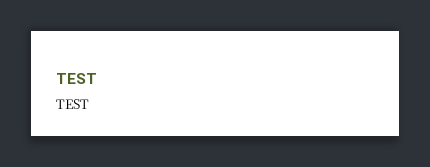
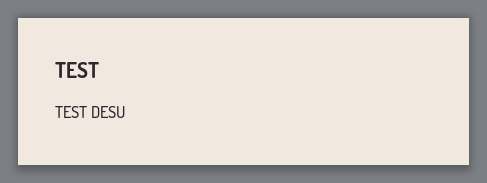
(89, 104) none -> [91,106,126,118] DESU

